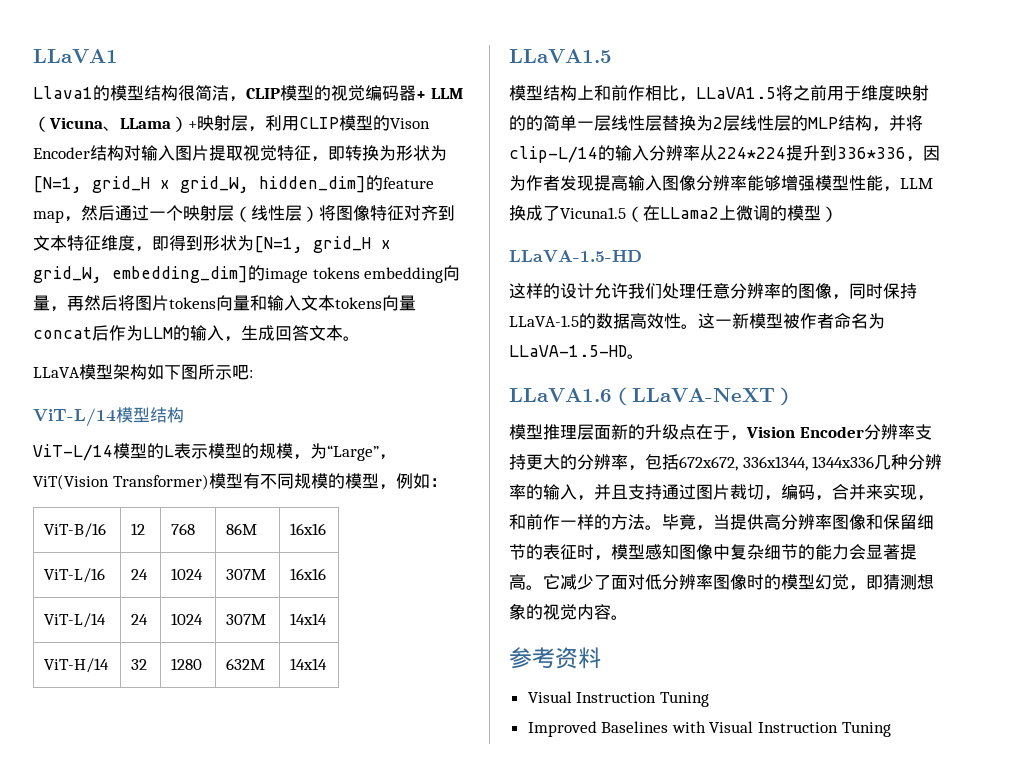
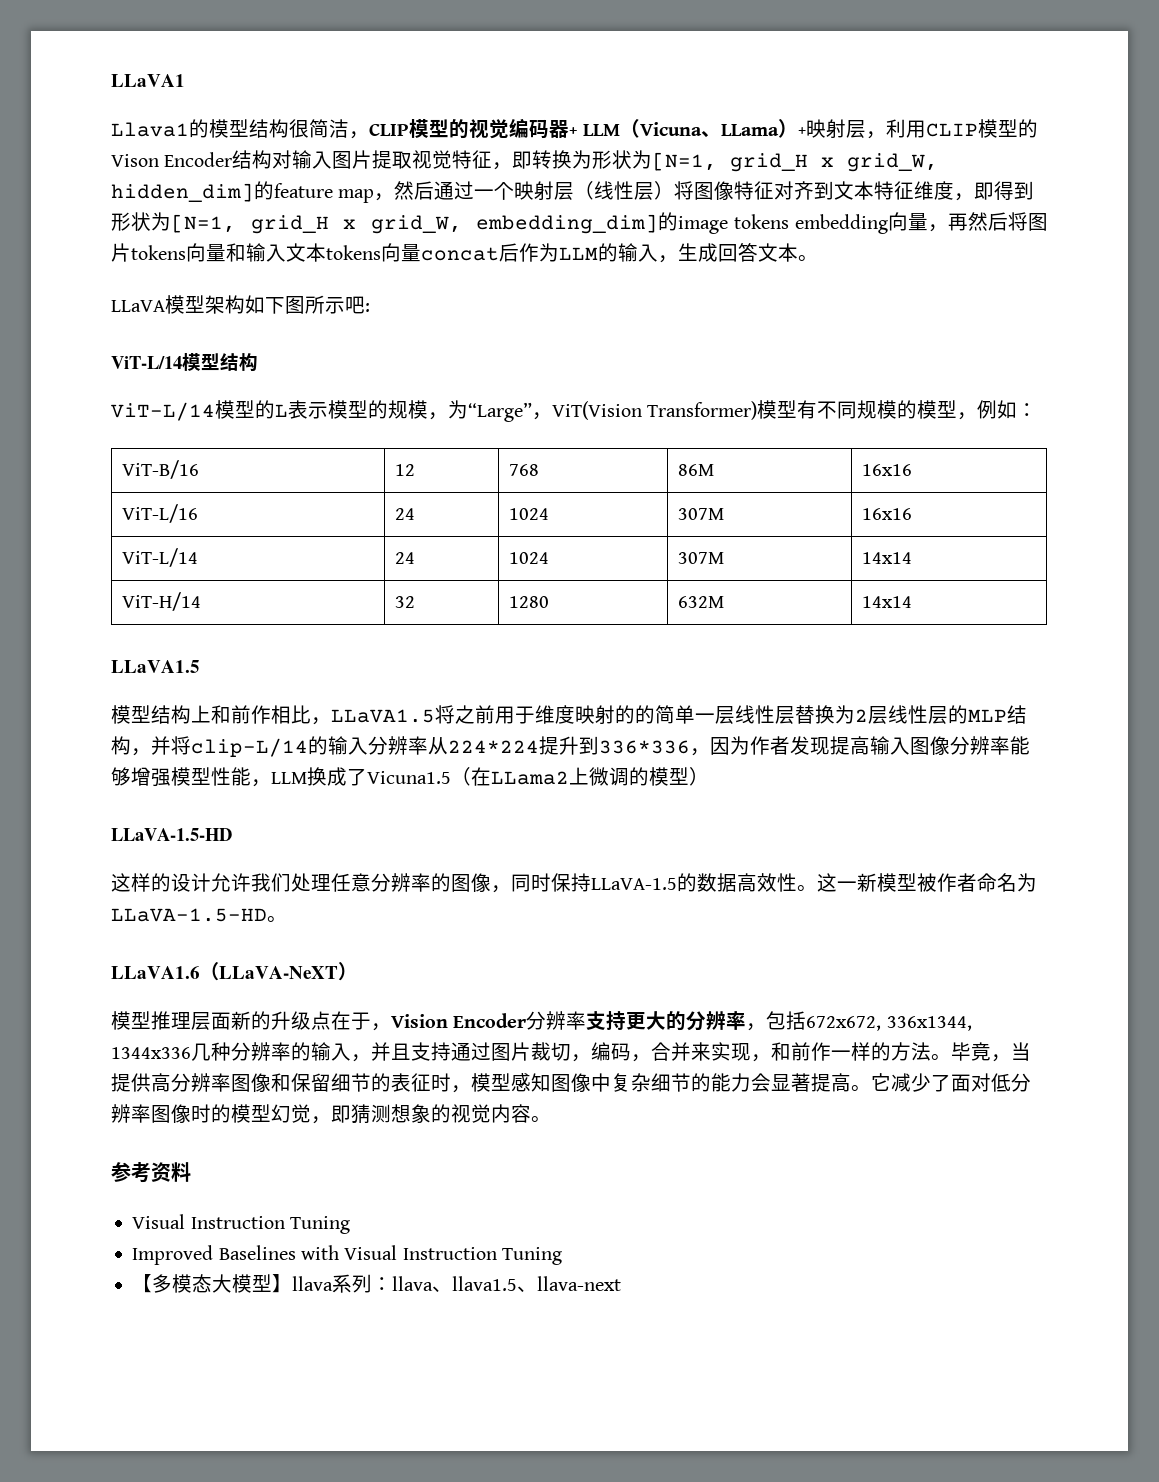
(891, 729) none -> [132,1274,622,1293] // 【多模态大模型】llava系列：llava、llava1.5、llava-next

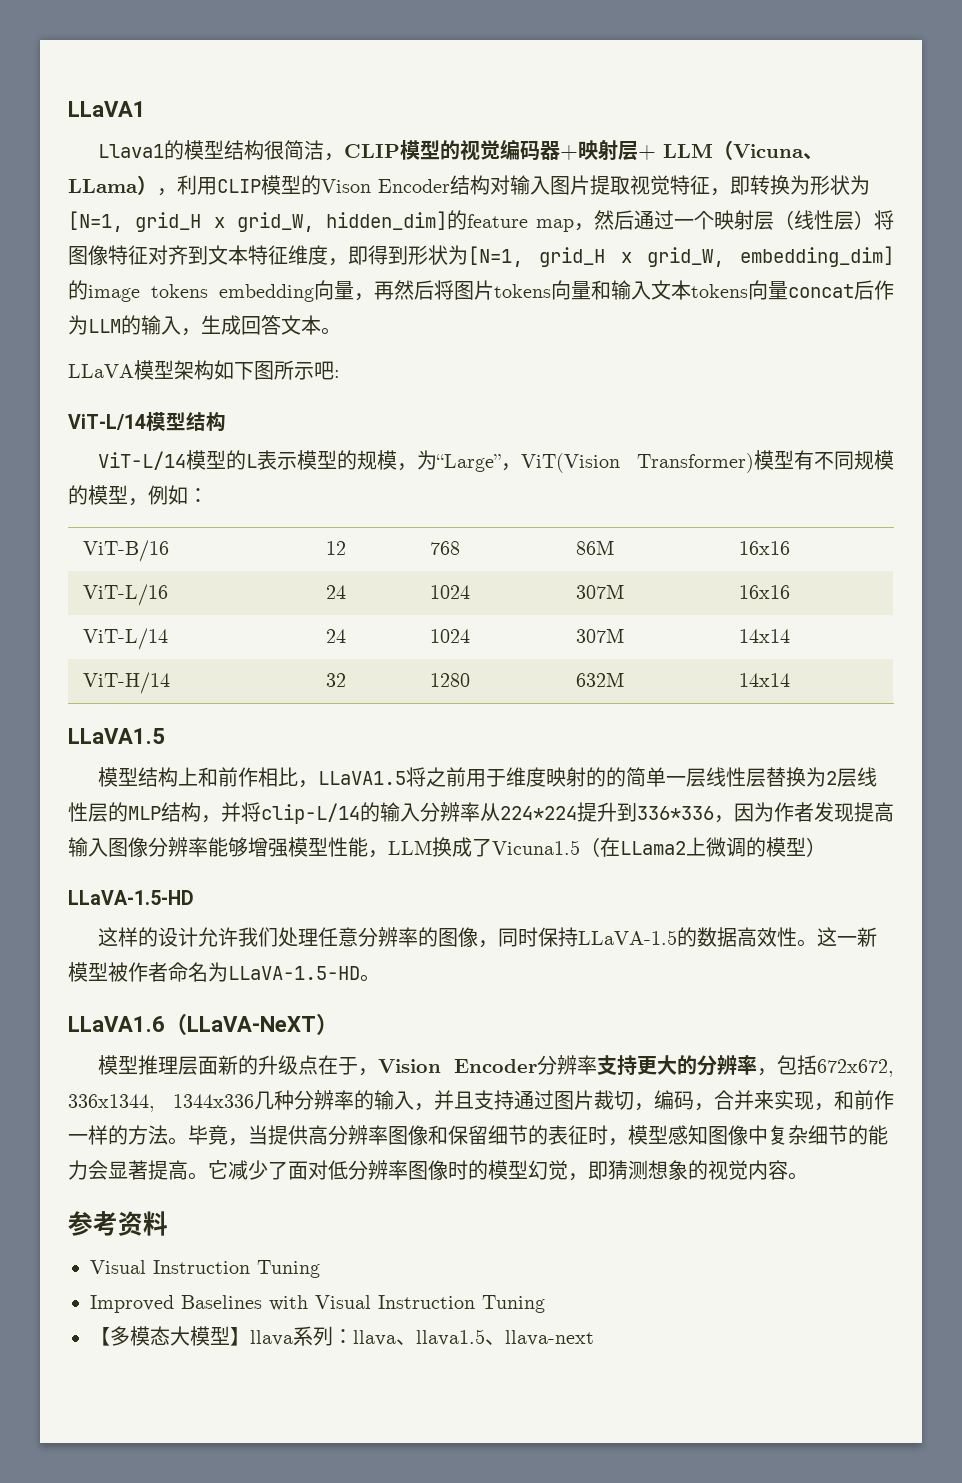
(578, 131) none -> [578,140,657,161] 映射层+
[798,119,867,138] +映射层 -> (157, 185) none

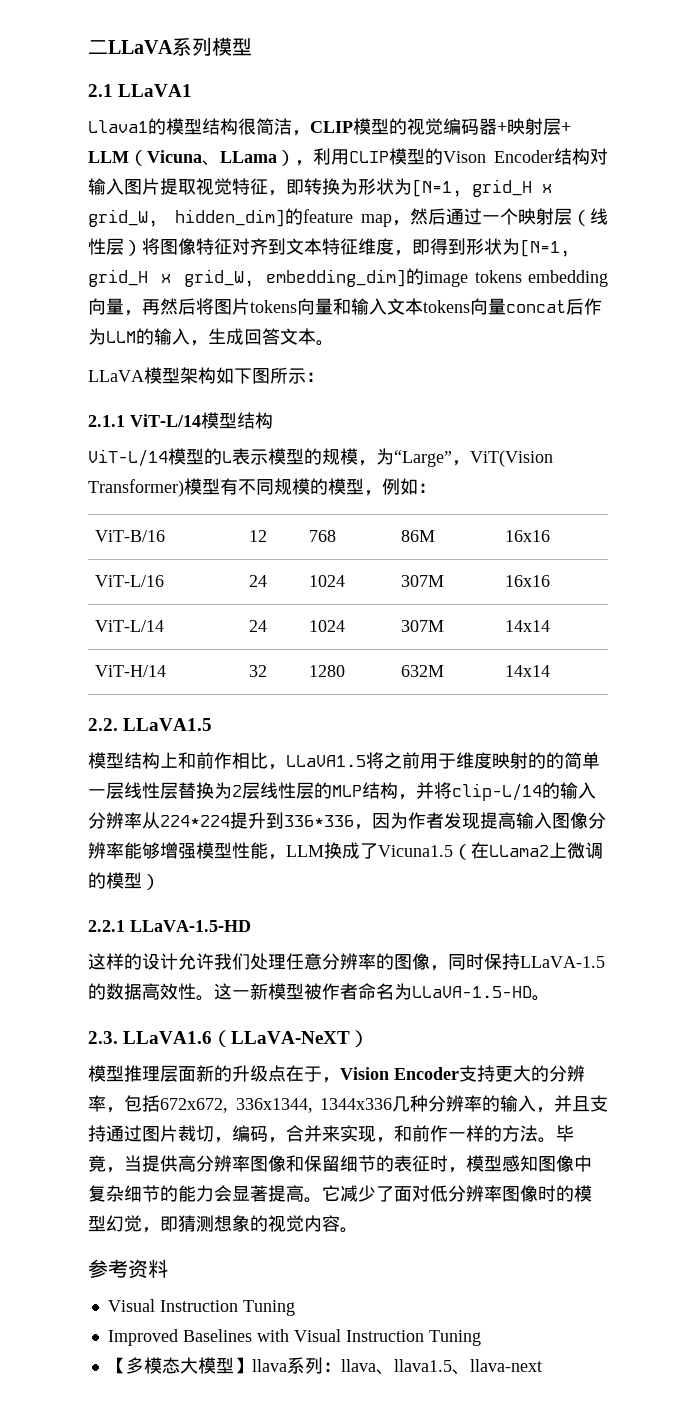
(68, 109) none -> [88,37,252,56] [88,84,113,97] 二LLaVA系列模型 // 2.1
[314,361,340,380] 吧: // -> [306,372,324,382] [88,415,125,427] ： // 2.1.1
(790, 680) none -> [88,718,118,731] 2.2.
(826, 847) none -> [88,920,125,932] 2.2.1
(380, 978) none -> [88,1031,118,1044] 2.3.
[537,1055,597,1075] 分辨率 -> (459, 1073) none

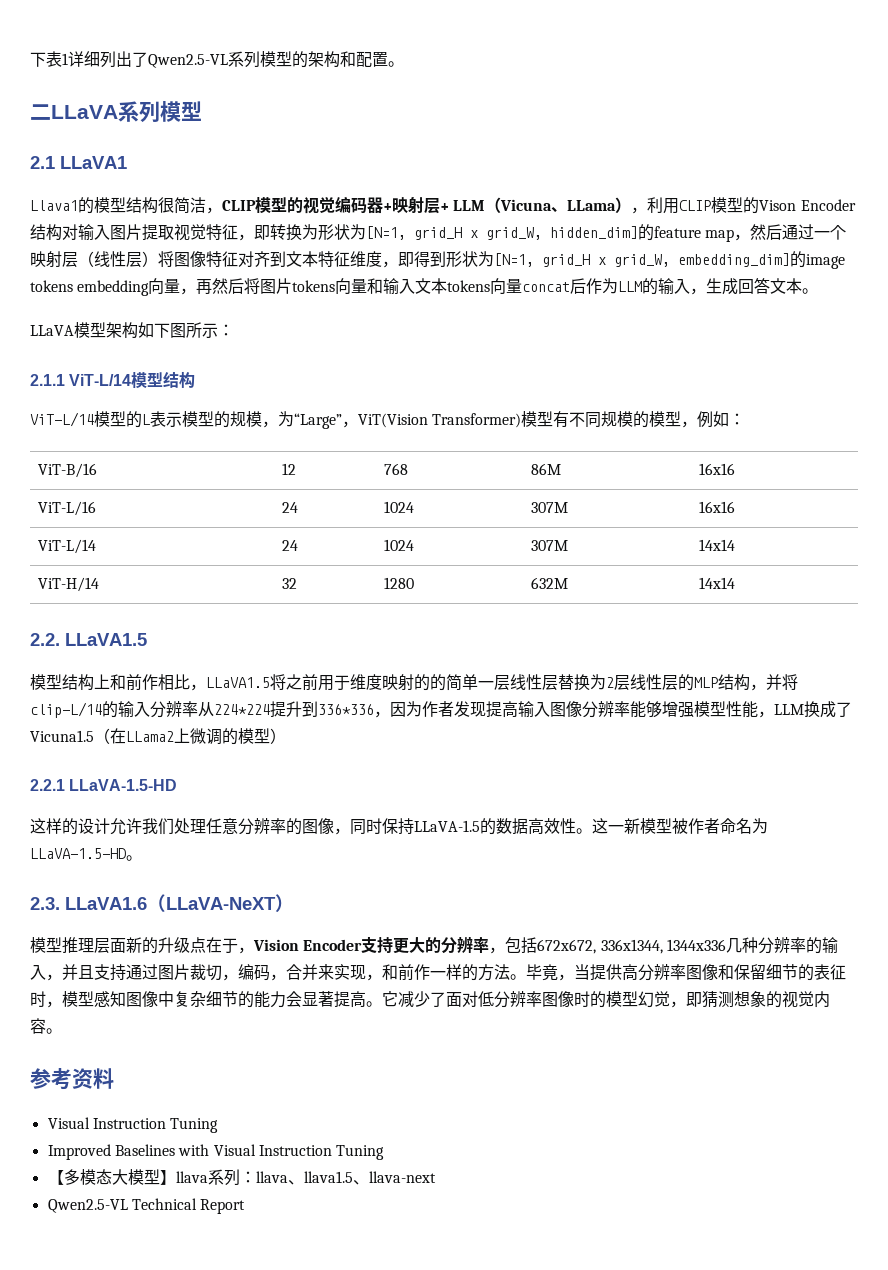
(88, 47) none -> [30,51,404,68] 下表1详细列出了Qwen2.5-VL系列模型的架构和配置。 //
(542, 1365) none -> [47,1198,246,1214] // Qwen2.5-VL Technical Report

